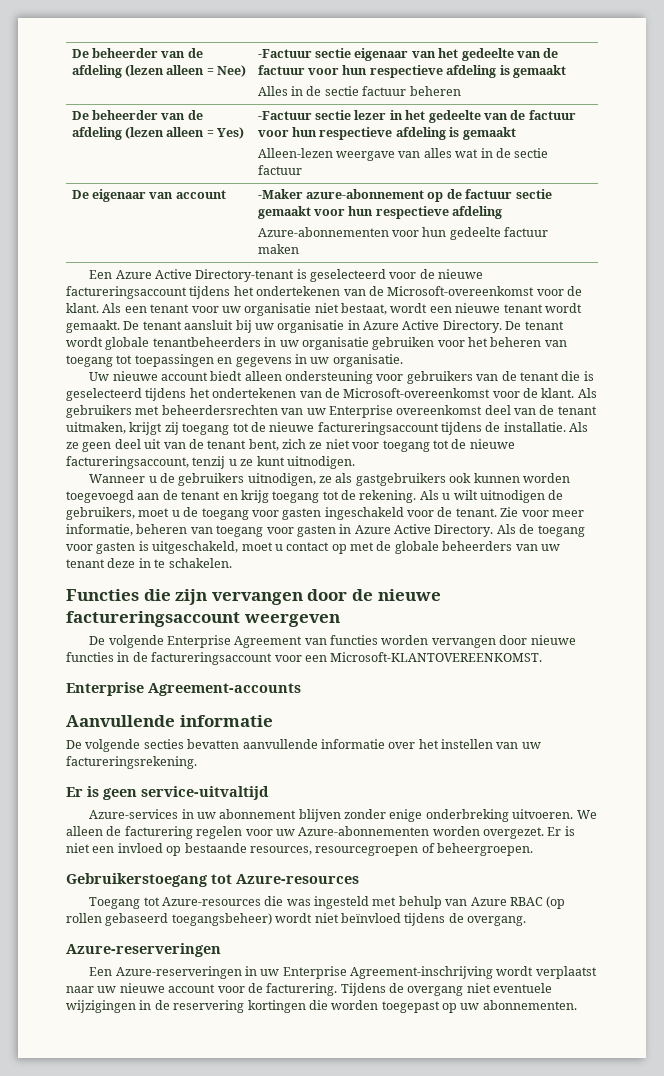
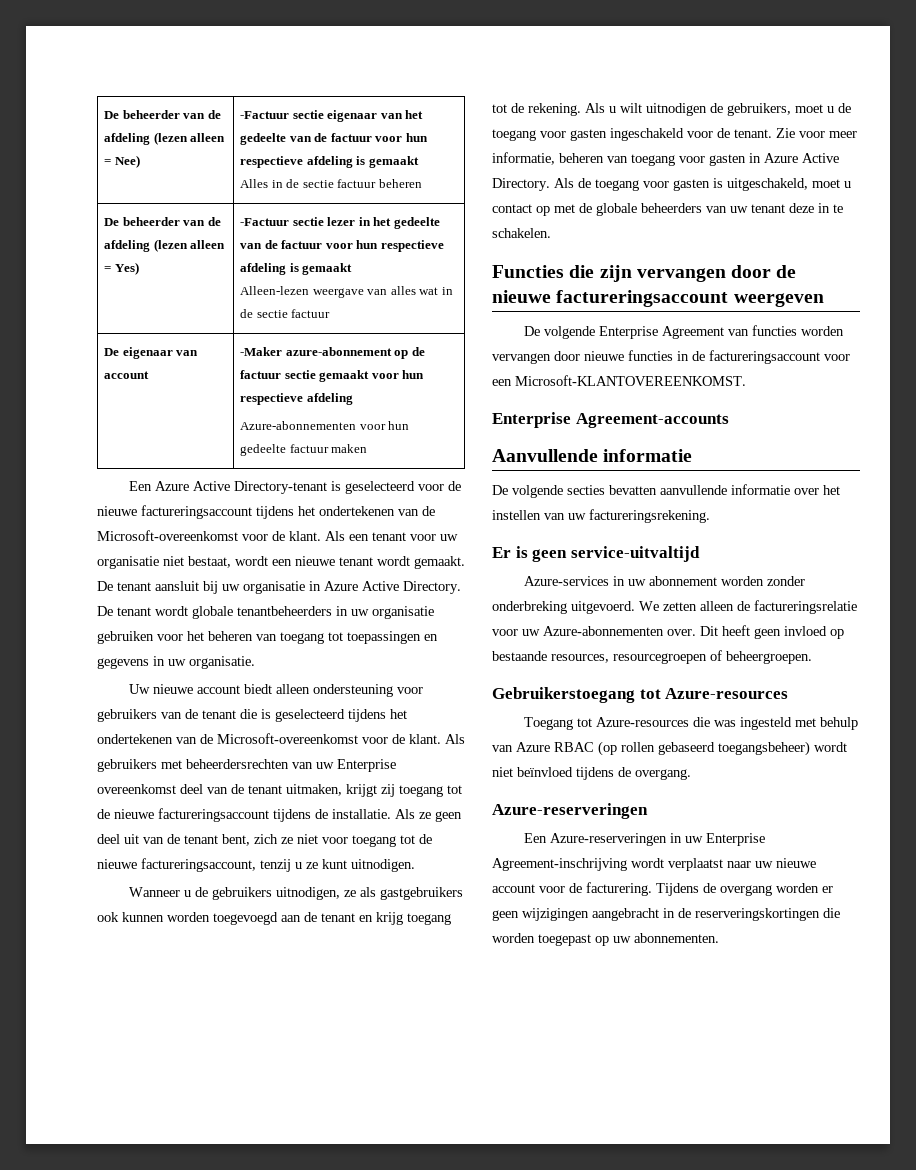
[298,809,597,822] [66,826,575,839] [66,843,115,853] blijven zonder enige onderbreking uitvoeren. We alleen de facturering regelen voor uw Azure-abonnementen worden overgezet. Er is niet een -> [721,576,806,586] [492,600,857,614] [492,625,781,639] worden zonder onderbreking uitgevoerd. We zetten alleen de factureringsrelatie voor uw Azure-abonnementen over. Dit heeft geen
[466,983,553,993] [66,1000,306,1013] niet eventuele wijzigingen in de reservering kortingen -> [776,883,833,893] [492,908,820,921] worden er geen wijzigingen aangebracht in de reserveringskortingen

